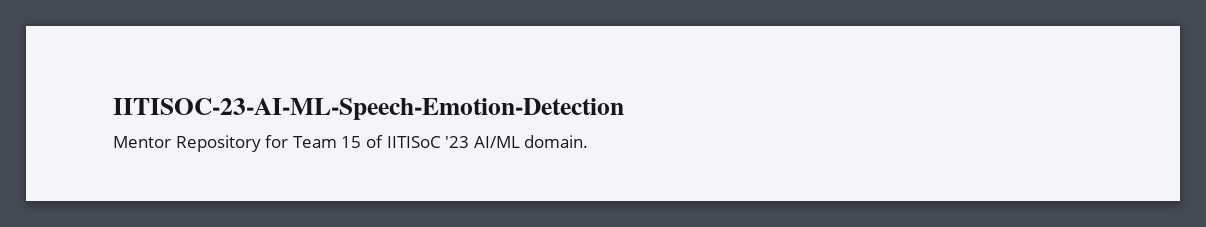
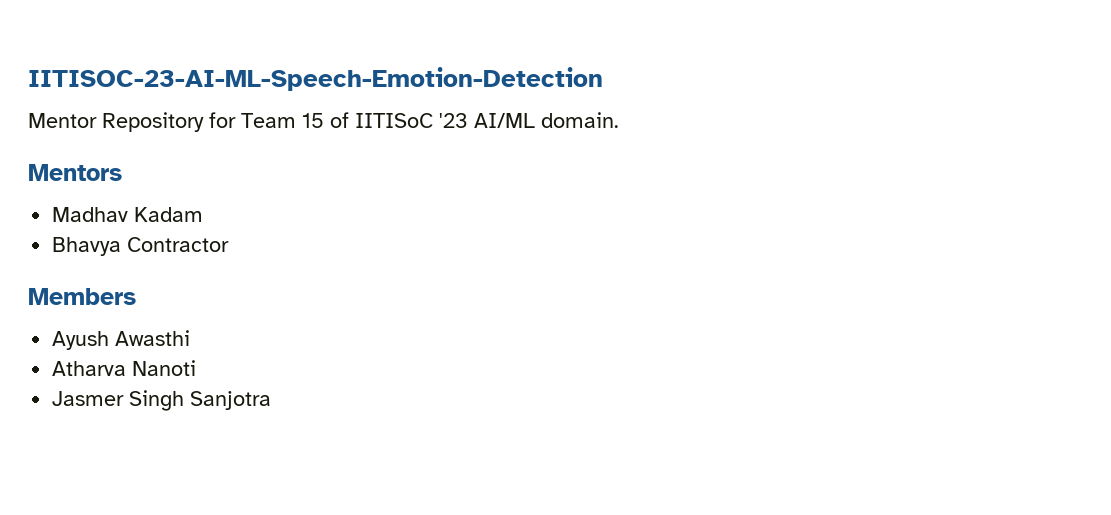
(589, 141) none -> [28,164,122,181] [52,207,204,222] [52,237,230,256] [28,288,136,305] [52,330,191,350] [52,360,197,376] [52,390,272,411] // Mentors // Madhav Kadam // Bhavya Contractor // Members // Ayush Awasthi // Atharva Nanoti // Jasmer Singh Sanjotra

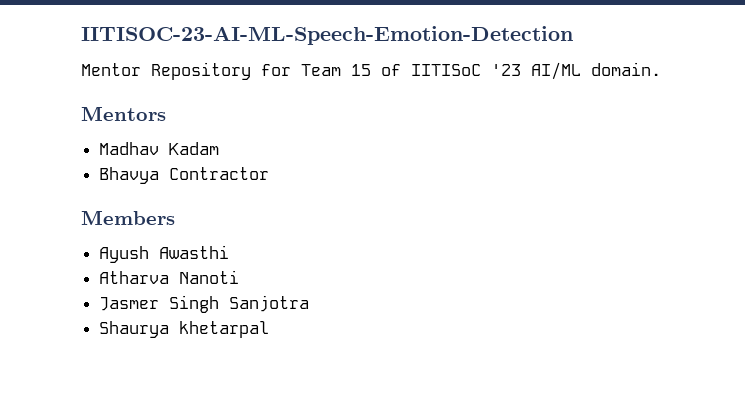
(272, 400) none -> [99,321,270,338] // Shaurya khetarpal

